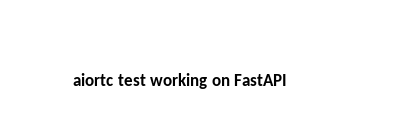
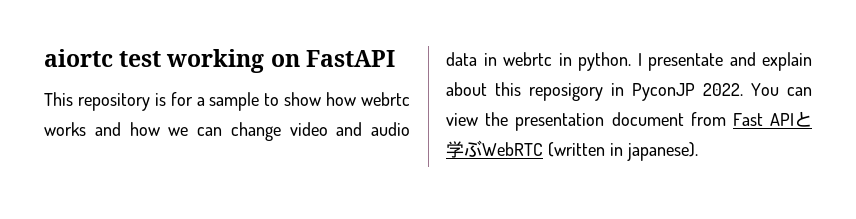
(288, 80) none -> [44,92,410,111] [44,122,410,141] [446,52,812,71] [446,82,812,101] [446,111,812,131] [446,140,698,161] // This repository is for a sample to show how webrtc works and how we can change video and audio data in webrtc in python. I presentate and explain about this reposigory in PyconJP 2022. You can view the presentation document from Fast APIと学ぶWebRTC (written in japanese).

